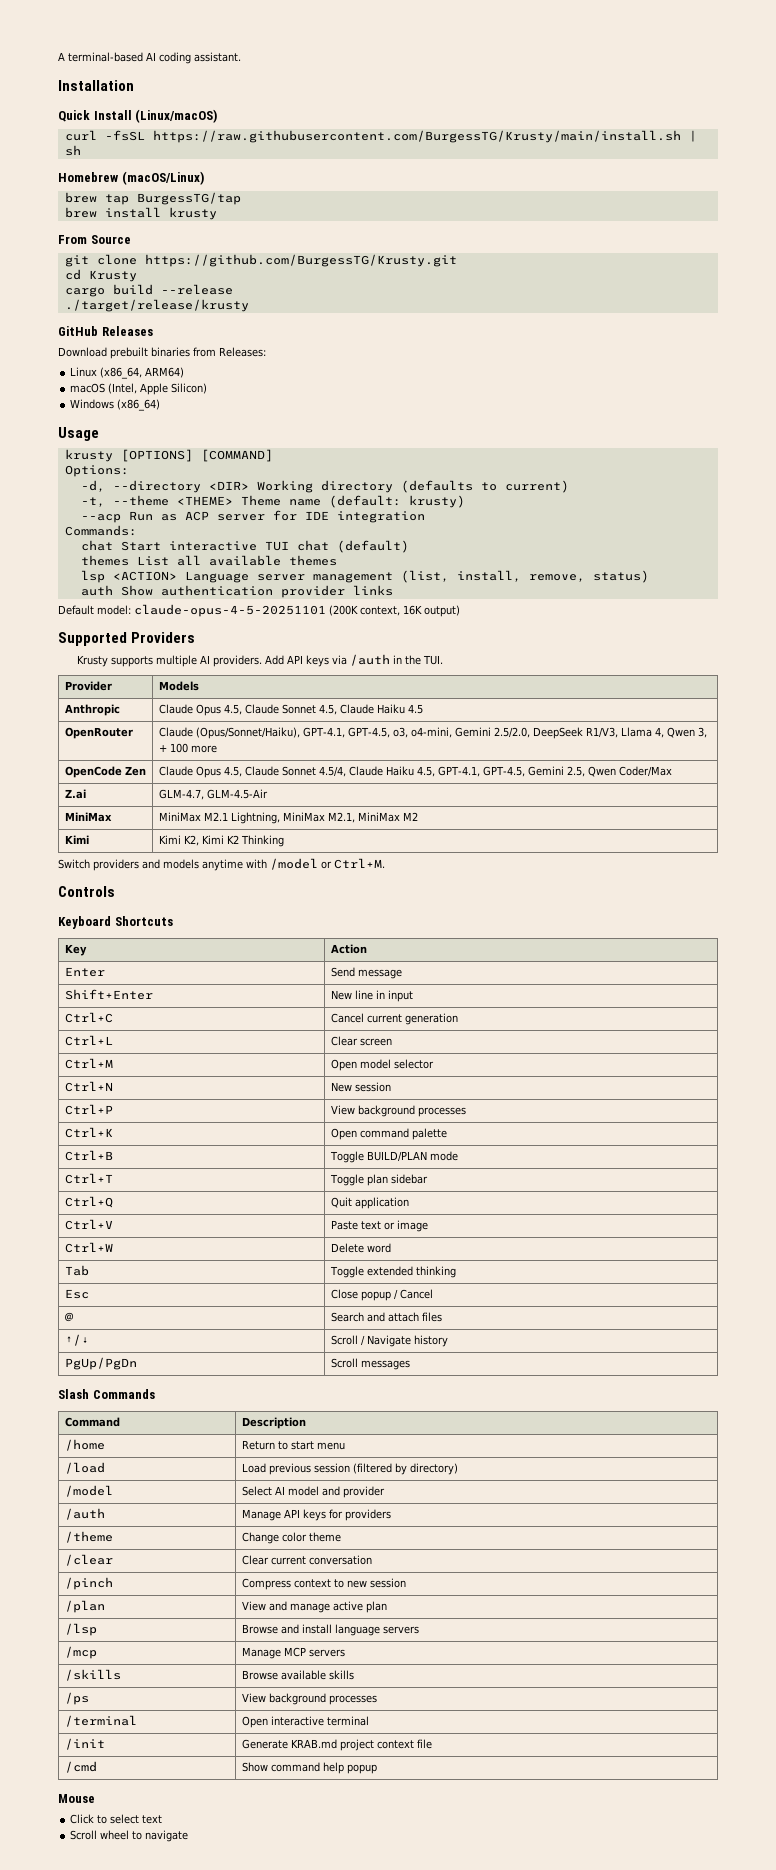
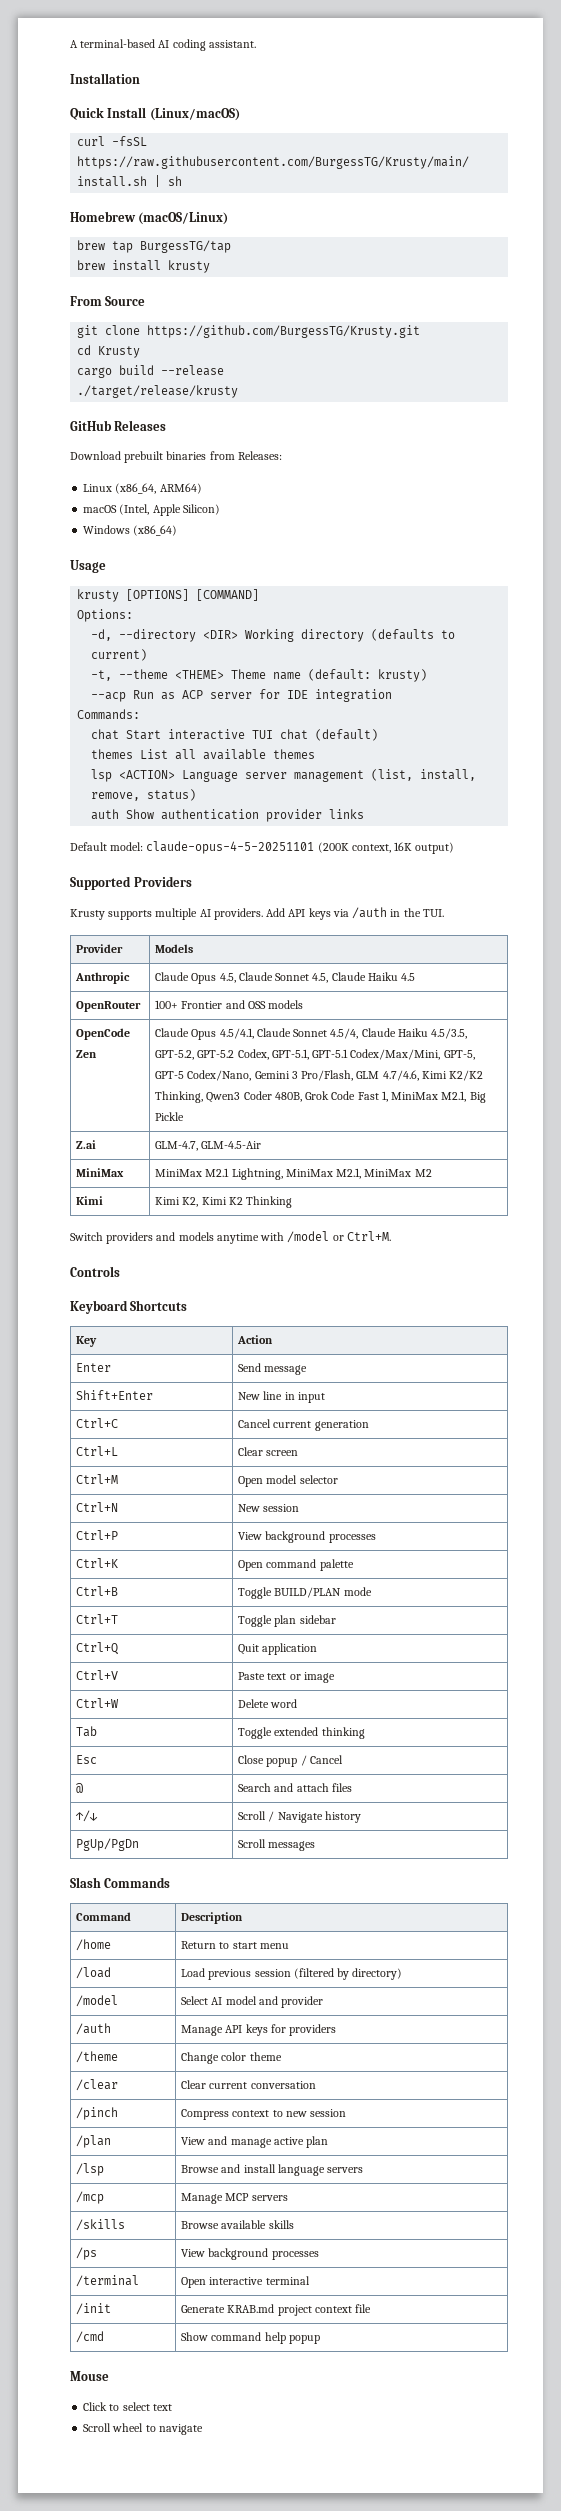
[158,727,707,739] [158,743,217,753] Claude (Opus/Sonnet/Haiku), GPT-4.1, GPT-4.5, o3, o4-mini, Gemini 2.5/2.0, DeepSeek R1/V3, Llama 4, Qwen 3, + 100 more -> [155,1000,304,1009] 100+ Frontier and OSS models
[223,766,242,777] 4.5, -> [219,1028,254,1039] 4.5/4.1,
[416,766,672,777] 4.5, GPT-4.1, GPT-4.5, Gemini 2.5, Qwen Coder/Max -> [431,1028,468,1039] [155,1049,475,1060] [155,1070,484,1081] [155,1091,486,1103] [155,1112,185,1121] 4.5/3.5, GPT-5.2, GPT-5.2 Codex, GPT-5.1, GPT-5.1 Codex/Max/Mini, GPT-5, GPT-5 Codex/Nano, Gemini 3 Pro/Flash, GLM 4.7/4.6, Kimi K2/K2 Thinking, Qwen3 Coder 480B, Grok Code Fast 1, MiniMax M2.1, Big Pickle

